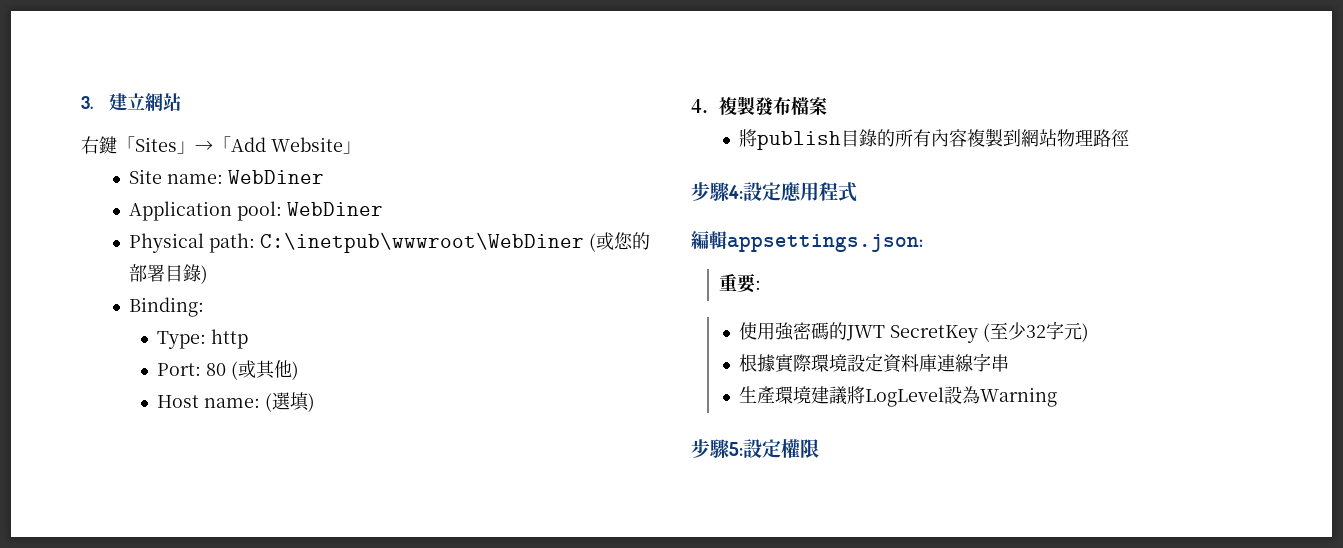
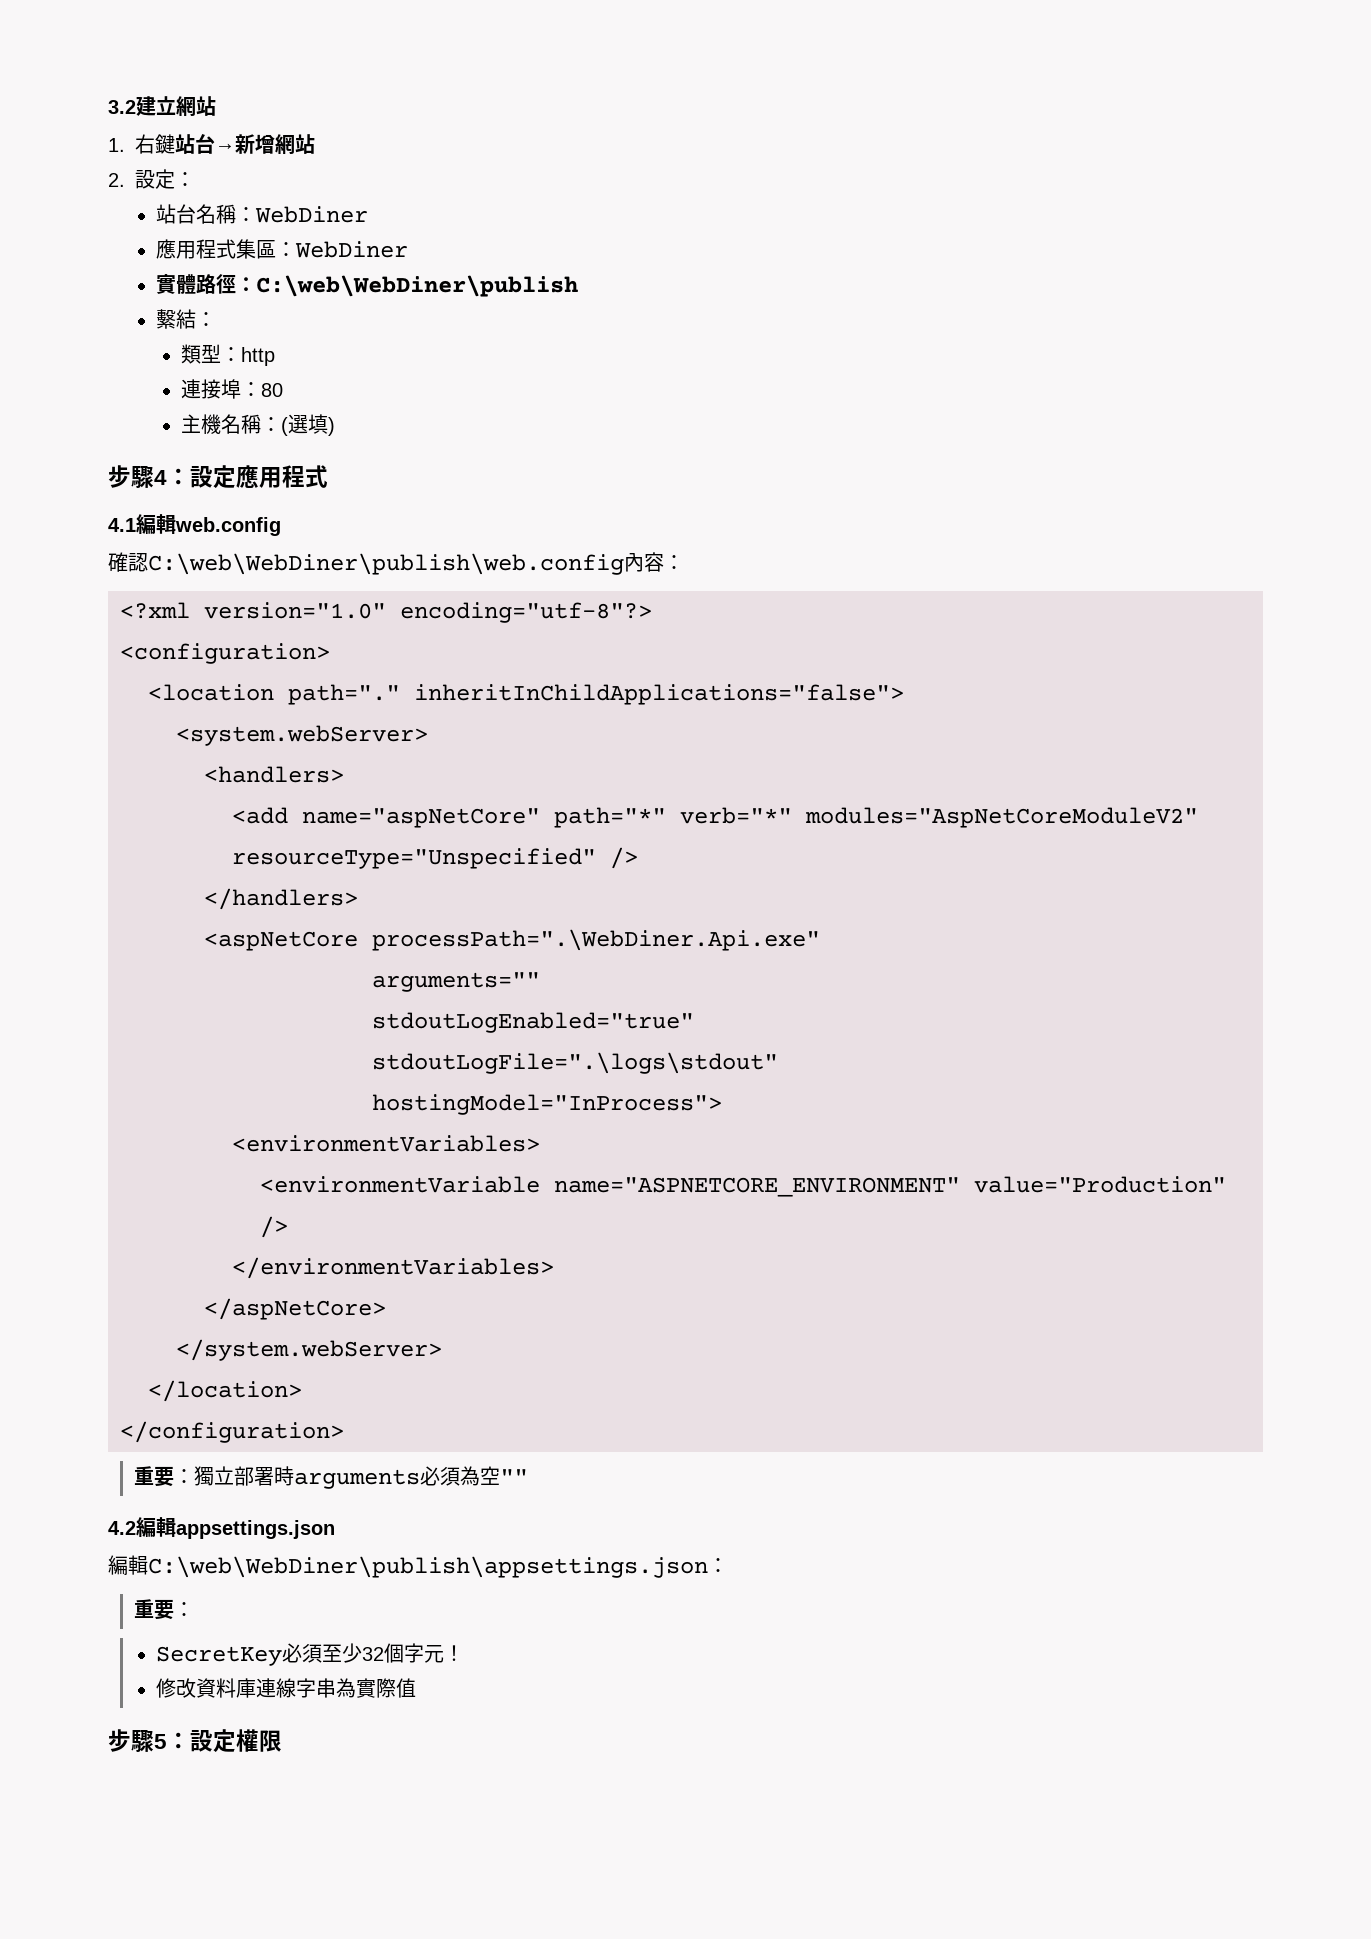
[81,96,93,109] 3. -> [108,100,136,114] 3.2
[81,136,361,154] [129,169,325,185] [129,201,384,221] [129,232,651,253] [129,264,209,284] [129,297,205,317] [157,331,207,349] 右鍵「Sites」→「Add Website」 // Site name: WebDiner // Application pool: WebDiner // Physical path: C:\inetpub\wwwroot\WebDiner (或您的部署目錄) // Binding: // Type: -> [108,134,315,155] [108,169,195,189] [155,204,368,224] [155,239,408,259] [155,274,578,297] [155,309,216,329] [181,344,242,364] 1.右鍵站台→新增網站 // 2.設定： // 站台名稱：WebDiner // 應用程式集區：WebDiner // 實體路徑：C:\web\WebDiner\publish // 繫結： // 類型：
[157,363,202,376] Port: -> [181,379,262,399] 連接埠：
[231,360,300,380] [157,392,316,412] [691,96,828,115] [739,128,1130,150] [691,182,743,201] (或其他) // Host name: (選填) // 4.複製發布檔案 // 將publish目錄的所有內容複製到網站物理路徑 // 步驟4: -> [181,414,336,436] [108,465,190,488] // 主機名稱：(選填) // 步驟4：
[691,231,923,252] [719,274,762,293] [739,321,1090,343] [739,353,1010,373] [739,386,1058,407] [691,439,743,458] 編輯appsettings.json: // 重要: // 使用強密碼的JWT SecretKey (至少32字元) // 根據實際環境設定資料庫連線字串 // 生產環境建議將LogLevel設為Warning // 步驟5: -> [108,514,281,536] [108,552,684,575] [120,602,652,623] [120,643,330,664] [148,684,904,705] [176,725,428,746] [204,766,344,783] [232,807,1198,828] [232,847,638,869] [204,888,358,910] [204,929,820,951] [372,972,540,992] [372,1012,694,1033] [372,1052,778,1074] [372,1094,722,1115] [232,1135,540,1152] [260,1176,1226,1197] [260,1216,288,1238] [232,1257,554,1279] [204,1298,386,1320] [176,1339,442,1361] [148,1380,302,1402] [120,1421,344,1443] [133,1466,528,1489] [108,1517,335,1539] [108,1555,728,1578] [133,1599,194,1620] [155,1643,464,1666] [155,1678,416,1698] [108,1729,190,1752] 4.1編輯web.config // 確認C:\web\WebDiner\publish\web.config內容： // <?xml version="1.0" encoding="utf-8"?> // <configuration> // <location path="." inheritInChildApplications="false"> // <system.webServer> // <handlers> // <add name="aspNetCore" path="*" verb="*" modules="AspNetCoreModuleV2" resourceType="Unspecified" /> // </handlers> // <aspNetCore processPath=".\WebDiner.Api.exe" // arguments="" // stdoutLogEnabled="true" // stdoutLogFile=".\logs\stdout" // hostingModel="InProcess"> // <environmentVariables> // <environmentVariable name="ASPNETCORE_ENVIRONMENT" value="Production" /> // </environmentVariables> // </aspNetCore> // </system.webServer> // </location> // </configuration> // 重要：獨立部署時arguments必須為空"" // 4.2編輯appsettings.json // 編輯C:\web\WebDiner\publish\appsettings.json： // 重要： // SecretKey必須至少32個字元！ // 修改資料庫連線字串為實際值 // 步驟5：

